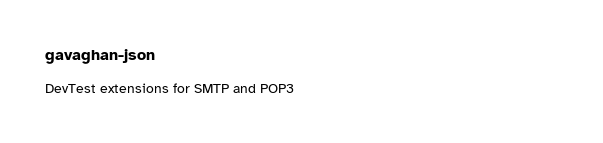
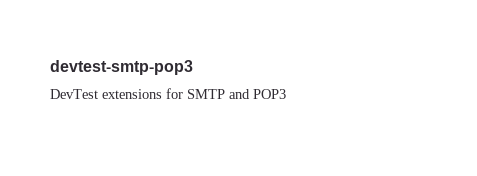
[45,49,155,64] gavaghan-json -> [50,60,193,75] devtest-smtp-pop3

